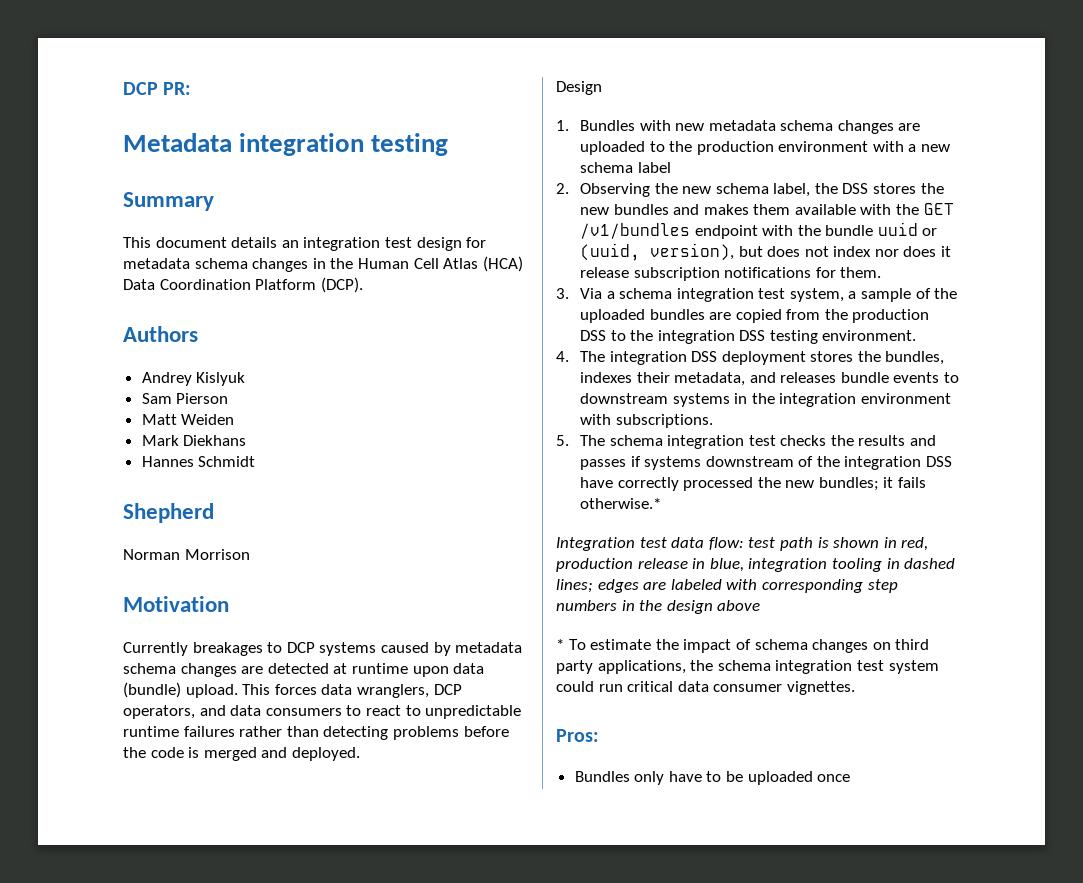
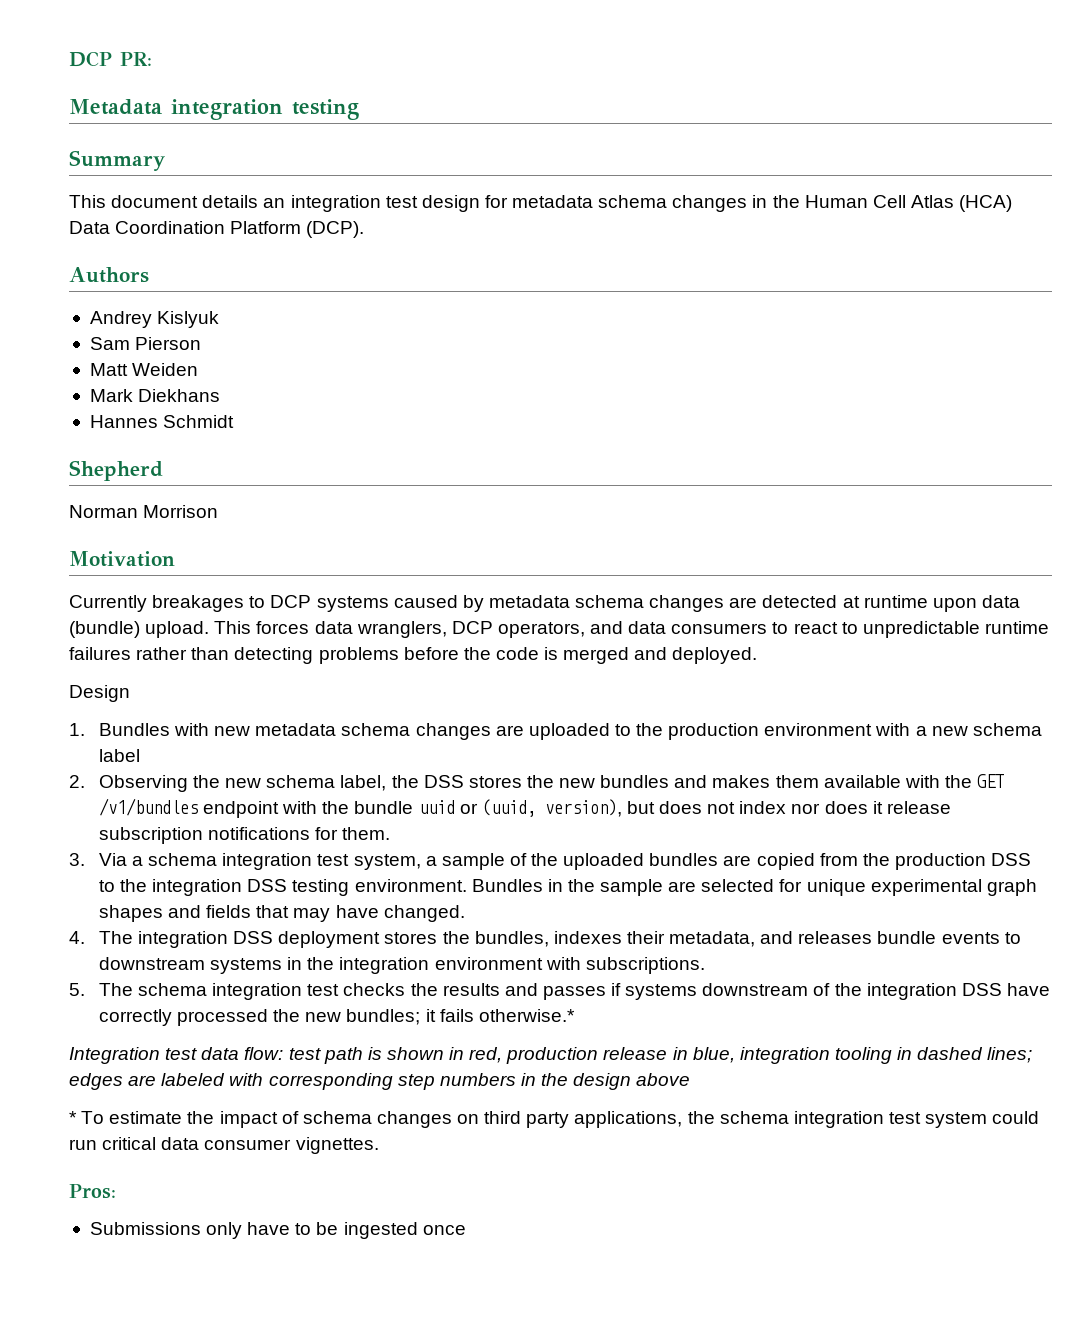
(917, 335) none -> [471,879,1037,896] [98,905,465,922] Bundles in the sample are selected for unique experimental graph shapes and fields that may have changed.
[574,771,630,782] Bundles -> [89,1222,201,1235] Submissions
[747,771,813,785] uploaded -> [343,1222,418,1239] ingested

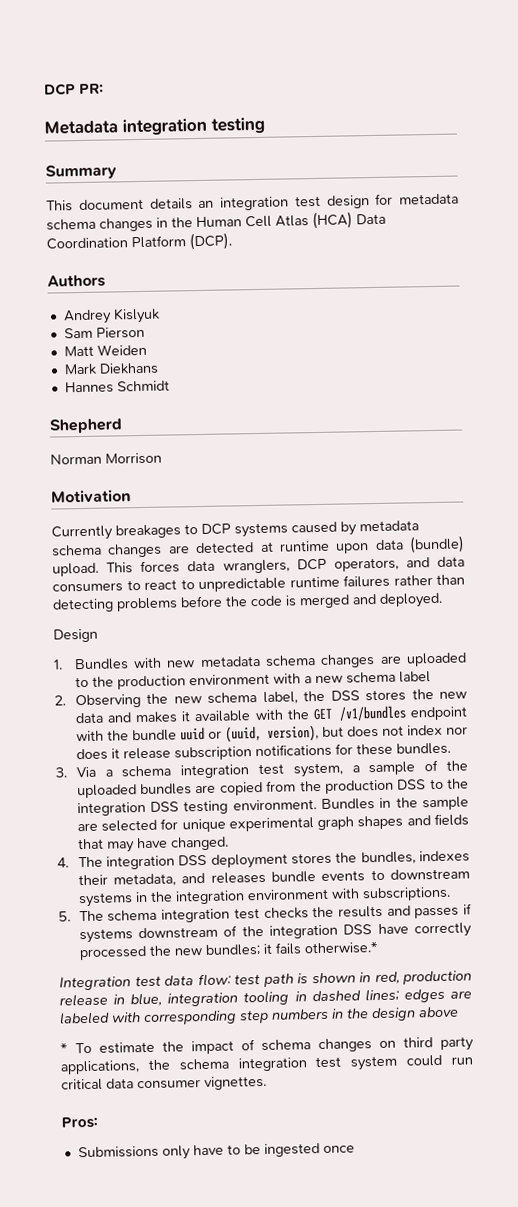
[600,775,670,788] bundles -> [74,712,104,724] data
[775,775,819,788] them -> [181,711,192,722] it
[342,827,391,840] them. -> [355,742,451,756] these bundles.

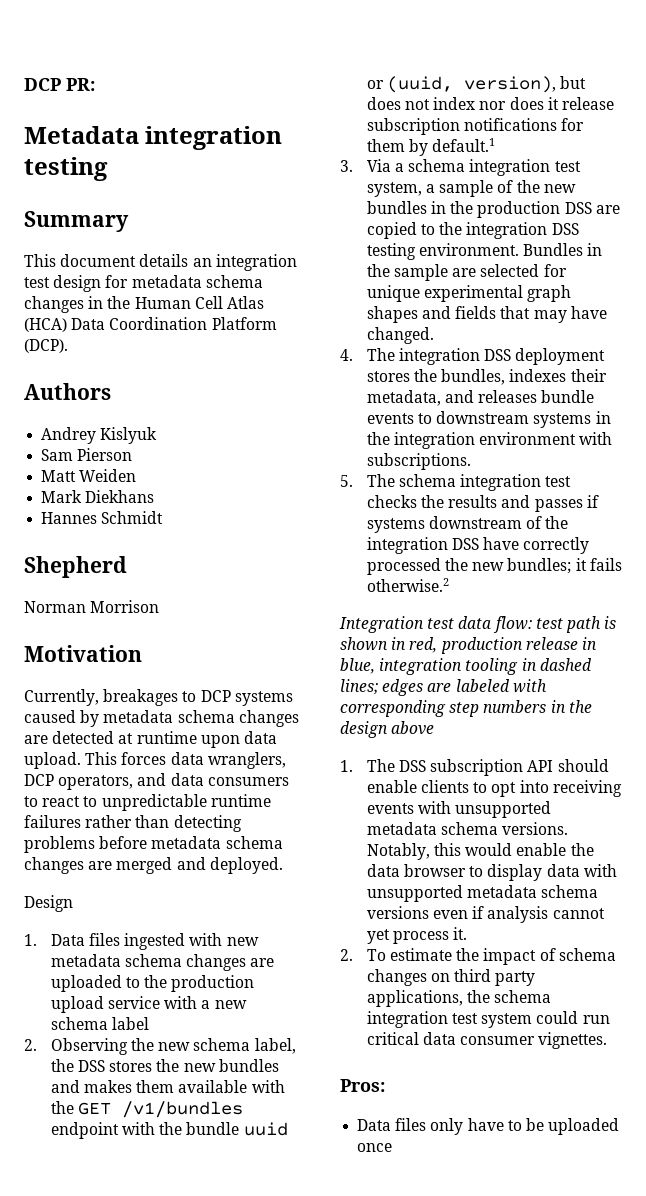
[51,525,113,541] Currently -> [24,689,99,706] Currently,
[409,535,465,554] (bundle) -> (277, 737) none
[225,595,297,607] the code is -> [151,836,283,849] [24,857,113,874] metadata schema changes are
[73,658,129,671] Bundles -> [50,933,186,950] Data files ingested
[188,673,270,686] environment -> [50,996,161,1013] upload service
[74,712,104,724] data -> [218,1059,279,1072] bundles
[181,711,192,722] it -> [136,1080,175,1093] them
[355,742,451,756] these bundles. -> [366,138,496,156] them by default.1
[76,780,297,799] uploaded bundles are copied from -> [543,184,576,193] [366,201,447,214] new bundles in
(427, 784) none -> [595,205,620,214] [366,222,417,239] are copied
[303,941,378,955] otherwise.* -> [366,578,449,592] otherwise.2
[60,1042,68,1054] * -> [340,759,609,776] [366,780,622,797] [366,801,552,818] [366,822,569,835] [366,843,594,860] [366,864,617,881] [366,885,599,902] [366,906,605,923] [366,927,468,944] [340,949,353,961] 1. The DSS subscription API should enable clients to opt into receiving events with unsupported metadata schema versions. Notably, this would enable the data browser to display data with unsupported metadata schema versions even if analysis cannot yet process it. // 2.
[77,1145,159,1159] Submissions -> [357,1118,427,1131] Data files
[263,1143,320,1158] ingested -> [548,1118,620,1135] uploaded

